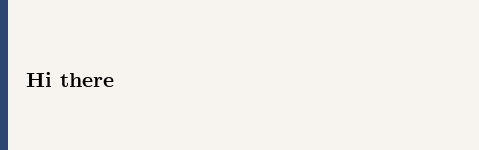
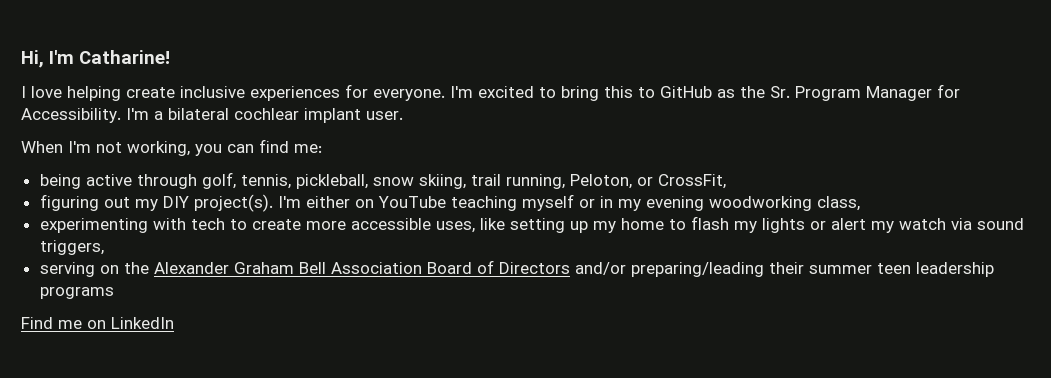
[26,72,114,87] Hi there -> [21,50,170,68] [21,84,960,101] [21,108,403,123] [21,139,322,156] [39,172,726,189] [39,194,860,212] [39,216,1024,233] [39,240,104,255] [39,260,994,277] [39,287,114,299] [21,317,174,329] Hi, I'm Catharine! // I love helping create inclusive experiences for everyone. I'm excited to bring this to GitHub as the Sr. Program Manager for Accessibility. I'm a bilateral cochlear implant user. // When I'm not working, you can find me: // being active through golf, tennis, pickleball, snow skiing, trail running, Peloton, or CrossFit, // figuring out my DIY project(s). I'm either on YouTube teaching myself or in my evening woodworking class, // experimenting with tech to create more accessible uses, like setting up my home to flash my lights or alert my watch via sound triggers, // serving on the Alexander Graham Bell Association Board of Directors and/or preparing/leading their summer teen leadership programs // Find me on LinkedIn

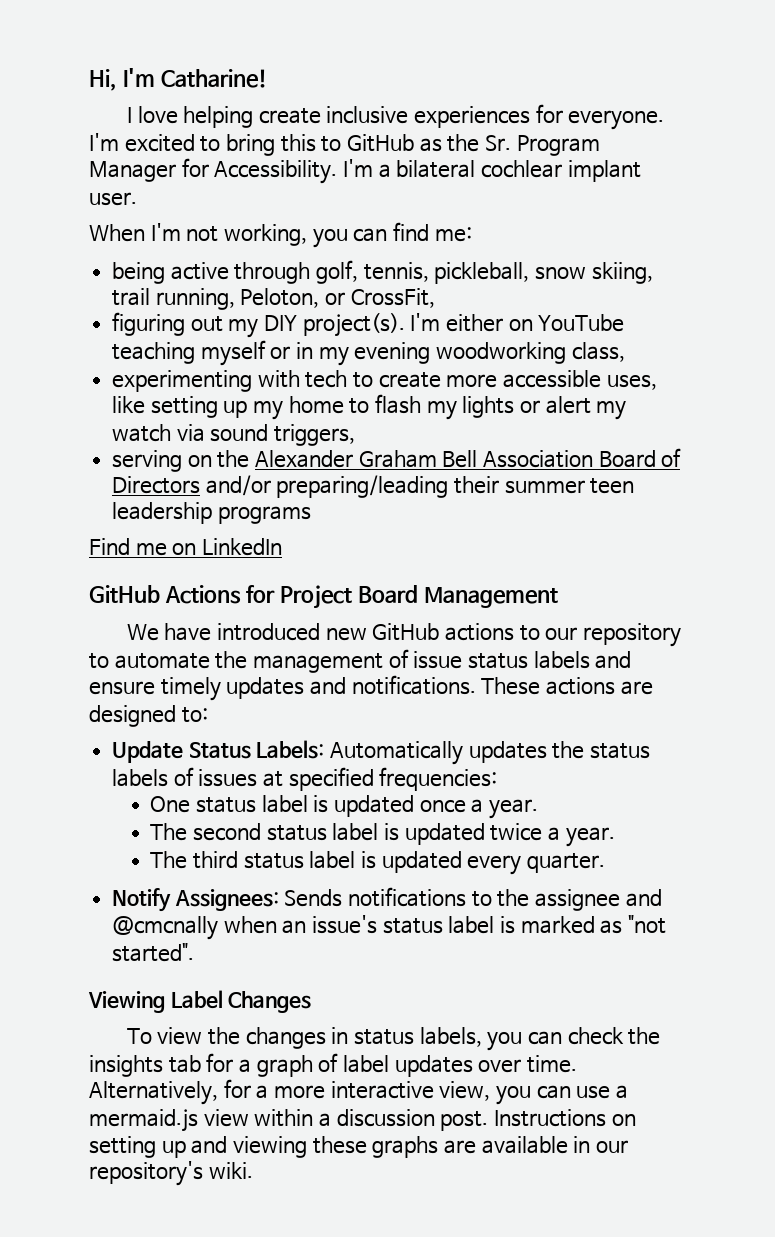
(174, 323) none -> [89,585,558,609] [126,623,682,647] [89,649,632,673] [89,675,653,701] [89,705,208,727] [112,740,651,765] [112,767,498,791] [150,795,539,819] [150,823,615,847] [150,851,606,875] [112,887,662,912] [112,915,667,940] [112,943,195,962] [88,990,312,1013] [126,1027,661,1051] [89,1053,578,1077] [89,1079,628,1105] [89,1109,636,1132] [89,1136,628,1158] [89,1161,253,1186] // GitHub Actions for Project Board Management // We have introduced new GitHub actions to our repository to automate the management of issue status labels and ensure timely updates and notifications. These actions are designed to: // Update Status Labels: Automatically updates the status labels of issues at specified frequencies: // One status label is updated once a year. // The second status label is updated twice a year. // The third status label is updated every quarter. // Notify Assignees: Sends notifications to the assignee and @cmcnally when an issue's status label is marked as "not started". // Viewing Label Changes // To view the changes in status labels, you can check the insights tab for a graph of label updates over time. Alternatively, for a more interactive view, you can use a mermaid.js view within a discussion post. Instructions on setting up and viewing these graphs are available in our repository's wiki.

